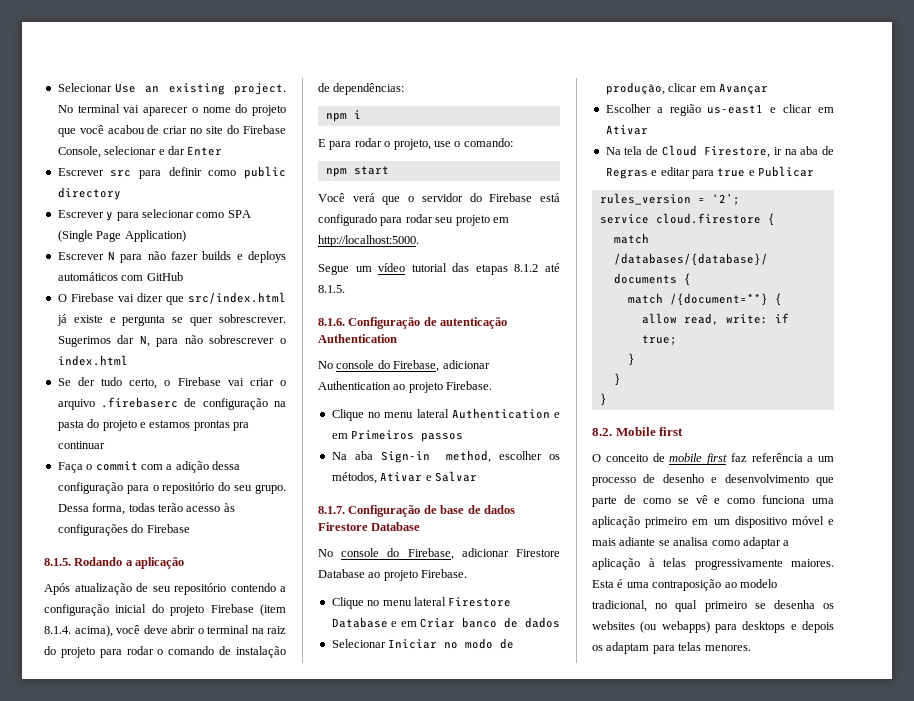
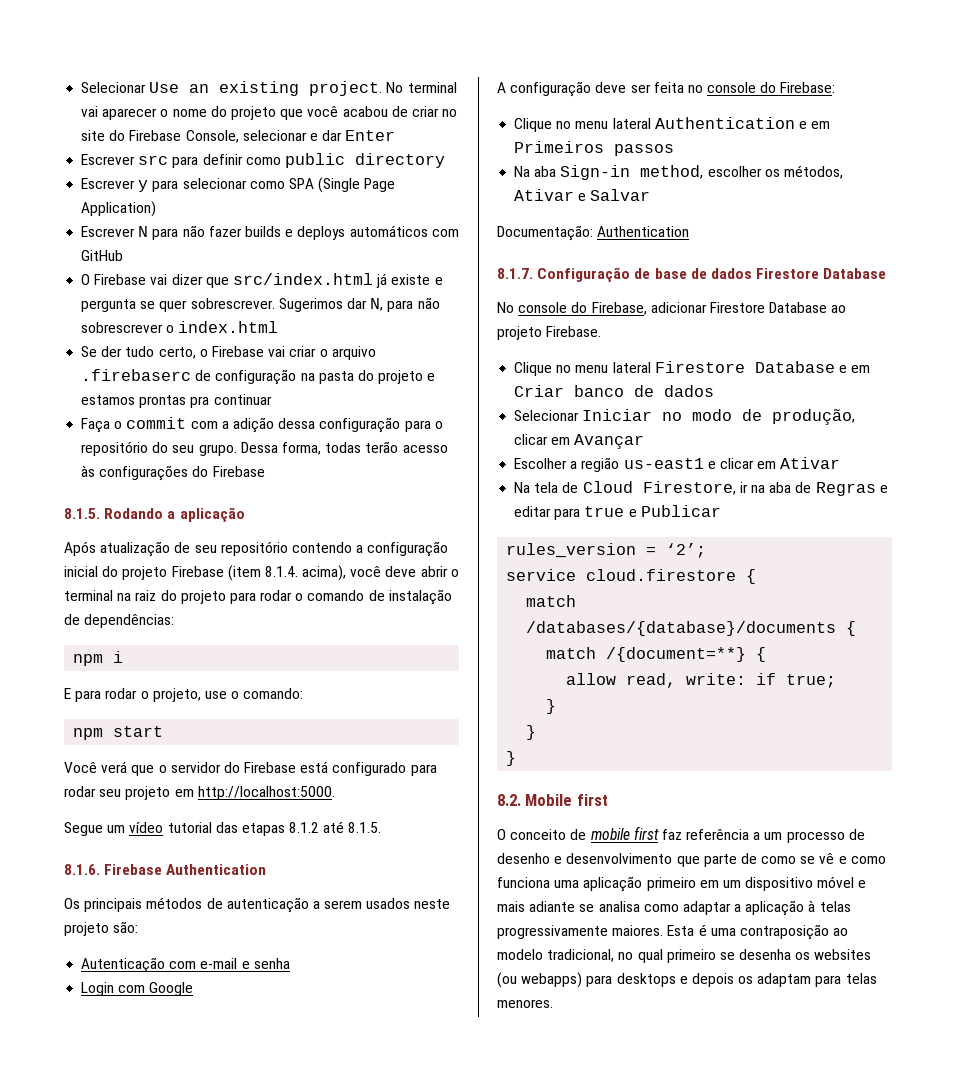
[348,317,508,329] [318,334,397,343] [318,360,490,372] [318,381,493,393] Configuração de autenticação Authentication // No console do Firebase, adicionar Authentication ao projeto Firebase. -> [104,864,267,875] [64,897,451,913] [64,921,139,936] [81,957,290,973] [81,982,194,996] [497,81,836,97] Firebase Authentication // Os principais métodos de autenticação a serem usados neste projeto são: // Autenticação com e-mail e senha // Login com Google // A configuração deve ser feita no console do Firebase:
(477, 476) none -> [497,225,690,241] // Documentação: Authentication

